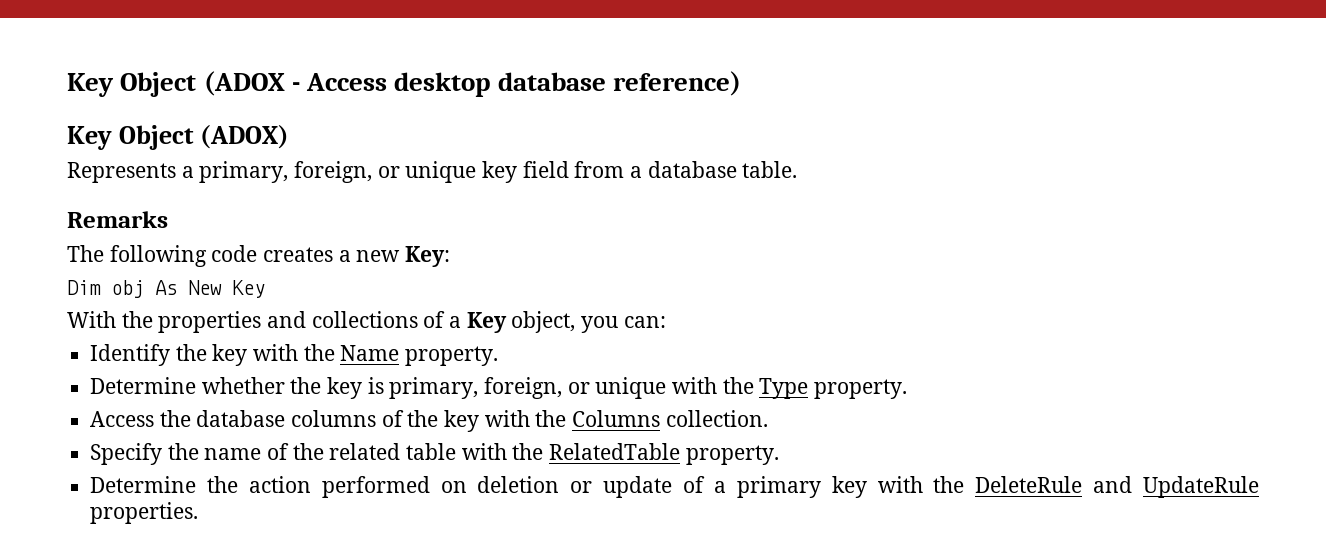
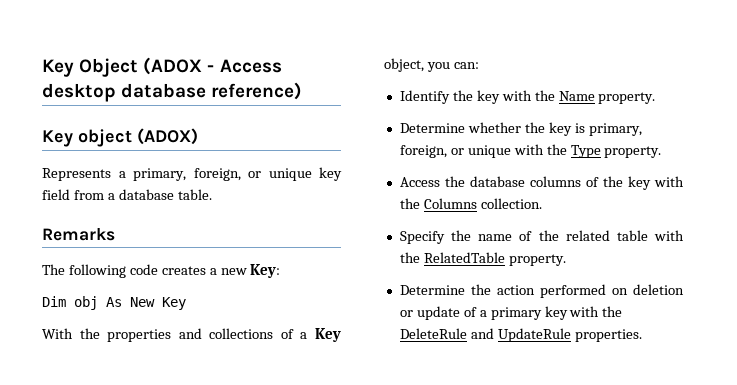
[118,125,194,150] Object -> [78,129,132,147] object

